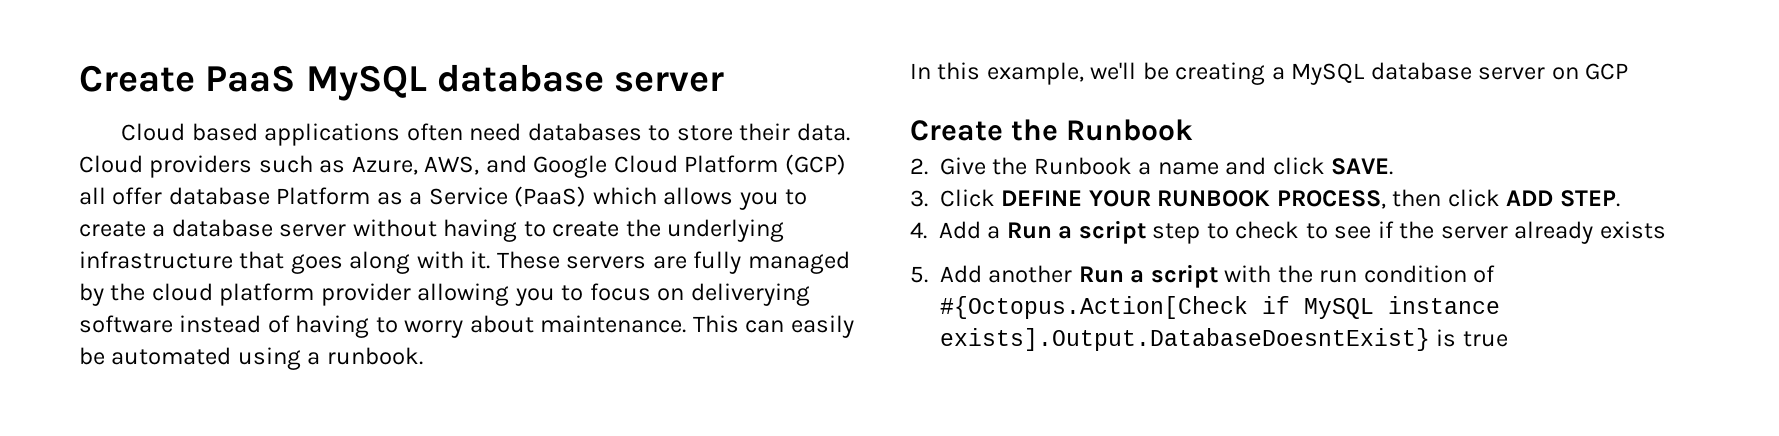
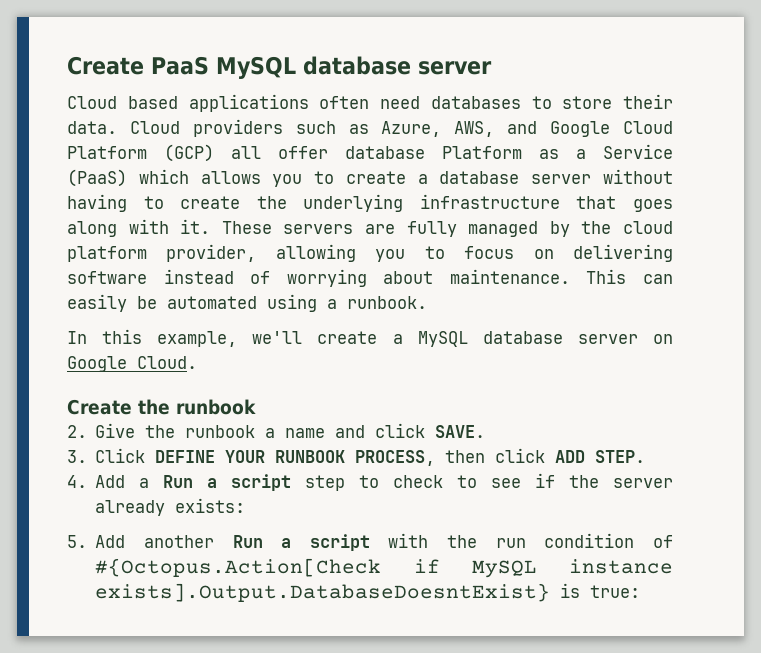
[320,283,411,306] provider -> [166,244,257,262] provider,
[690,283,810,306] deliverying -> [573,244,674,262] delivering
[295,315,464,338] having to worry -> [286,269,367,287] worrying
[1142,62,1266,85] be creating -> [317,331,378,344] create
[1585,63,1629,80] GCP -> [67,356,197,372] Google Cloud.
[1066,119,1194,141] Runbook -> [176,399,256,415] runbook
[1033,157,1132,175] Runbook -> [185,425,256,438] runbook
[1599,221,1666,239] exists -> [175,498,246,513] exists:
[1462,331,1508,347] true -> [590,585,641,598] true:

